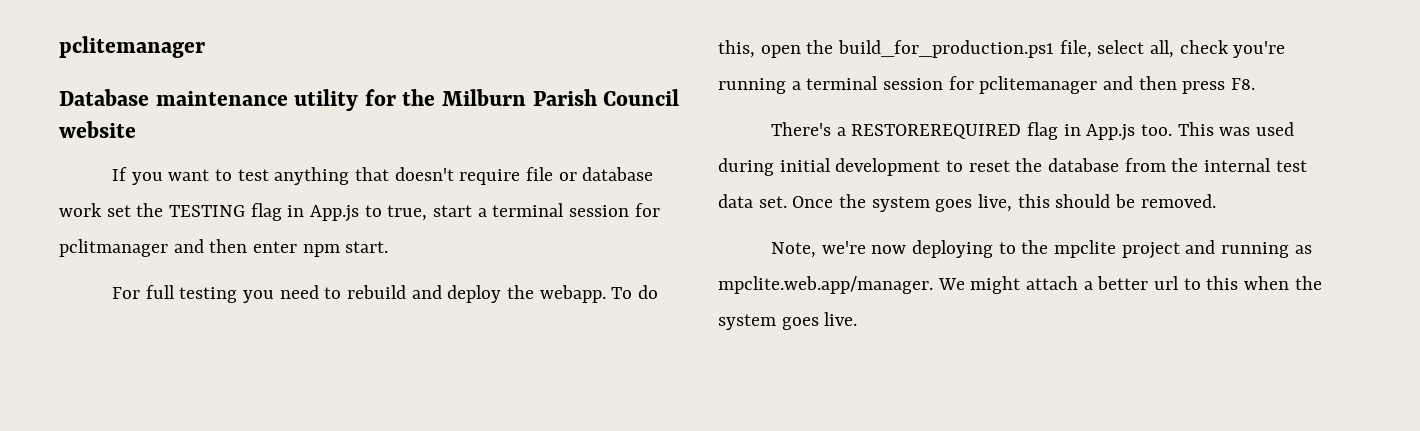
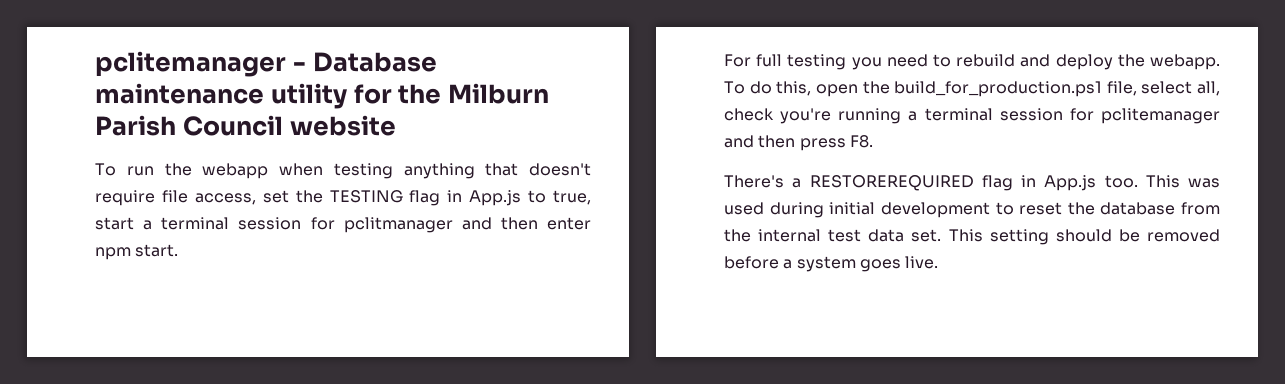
[59,36,205,58] pclitemanager // -> [95,51,306,77] pclitemanager -
[111,167,269,185] If you want to test -> [95,163,393,179] To run the webapp when testing
[558,167,654,181] [59,203,102,217] or database work -> [194,193,256,205] access,
[792,194,1216,212] [770,240,1312,259] [718,276,1322,294] Once the system goes live, this should be removed. // Note, we're now deploying to the mpclite project and running as mpclite.web.app/manager. We might attach a better url to this when the -> [948,229,1220,245] [724,256,793,269] This setting should be removed before a

